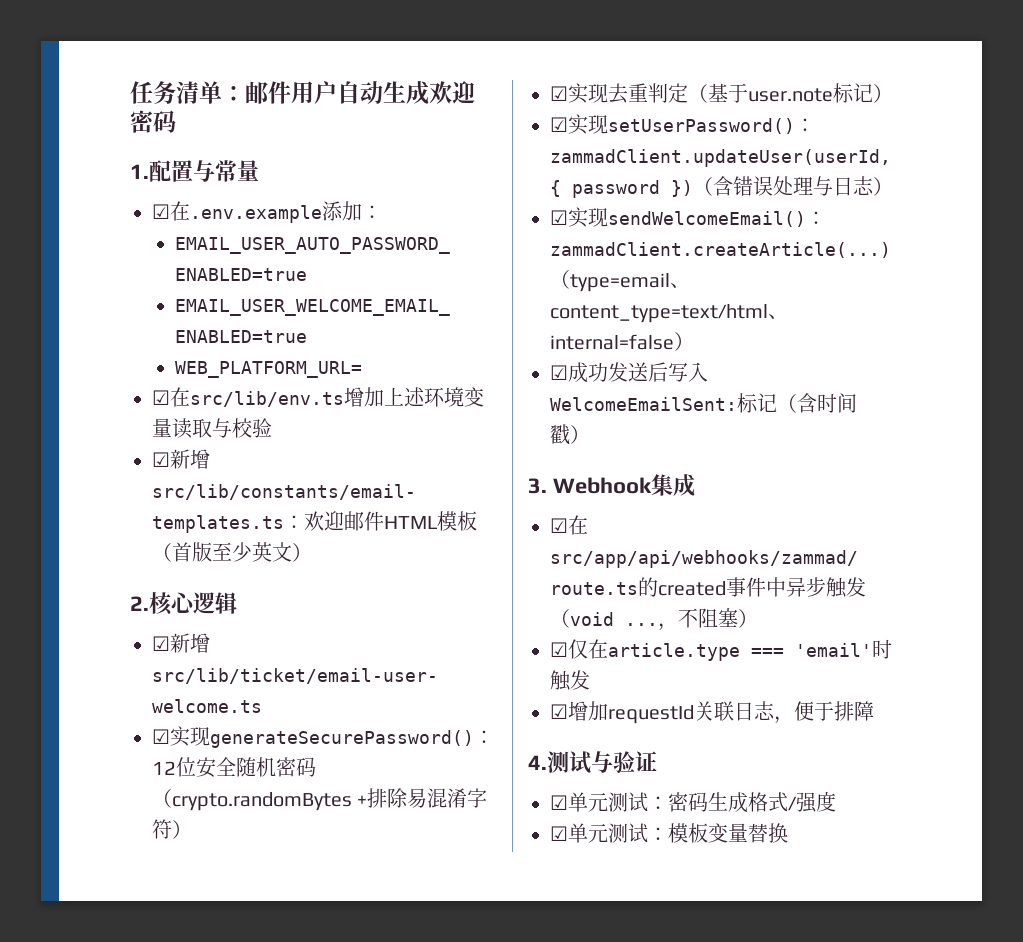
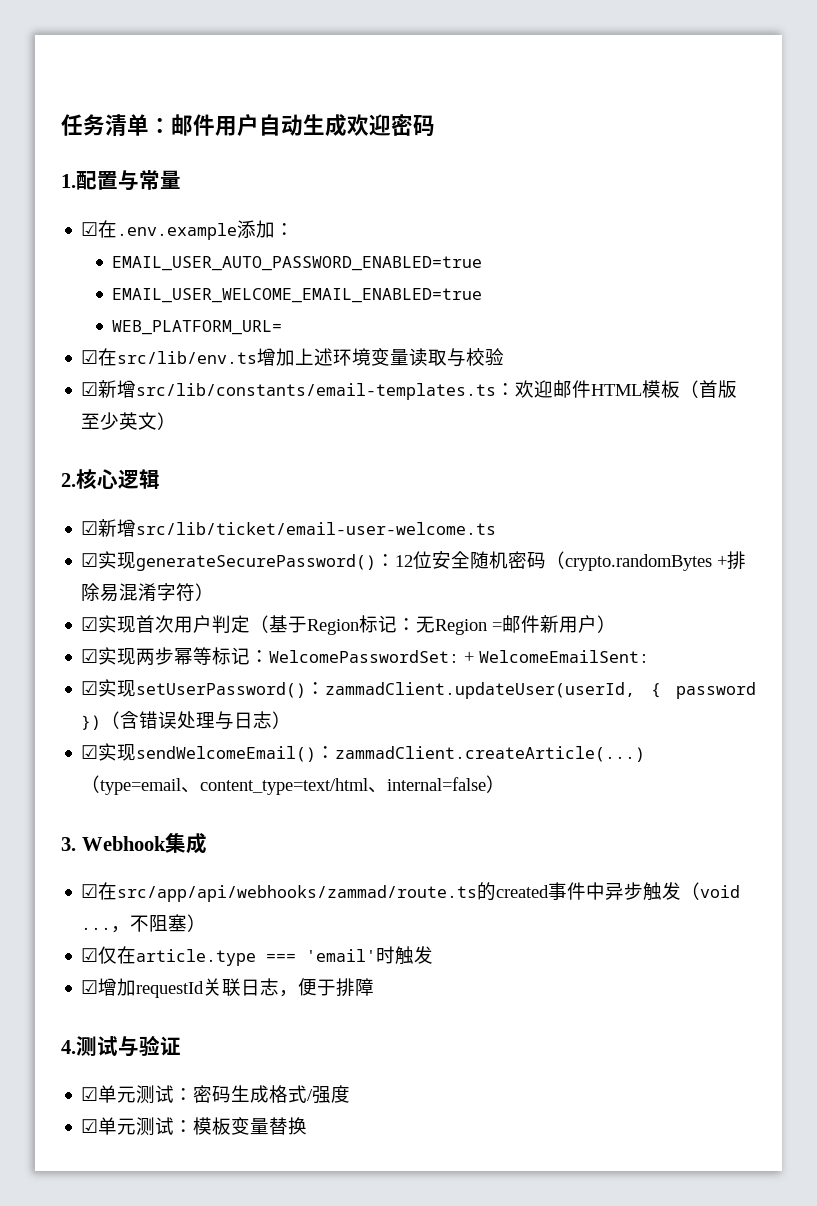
[608,83,648,104] 去重 -> [136,615,213,633] 首次用户
[748,83,893,103] user.note标记） -> [307,615,617,635] [81,647,650,665] Region标记：无Region =邮件新用户） // ☑实现两步幂等标记：WelcomePasswordSet: + WelcomeEmailSent:
[550,362,708,383] [550,393,857,413] [550,424,590,445] // ☑成功发送后写入WelcomeEmailSent:标记（含时间戳） -> (506, 784) none

